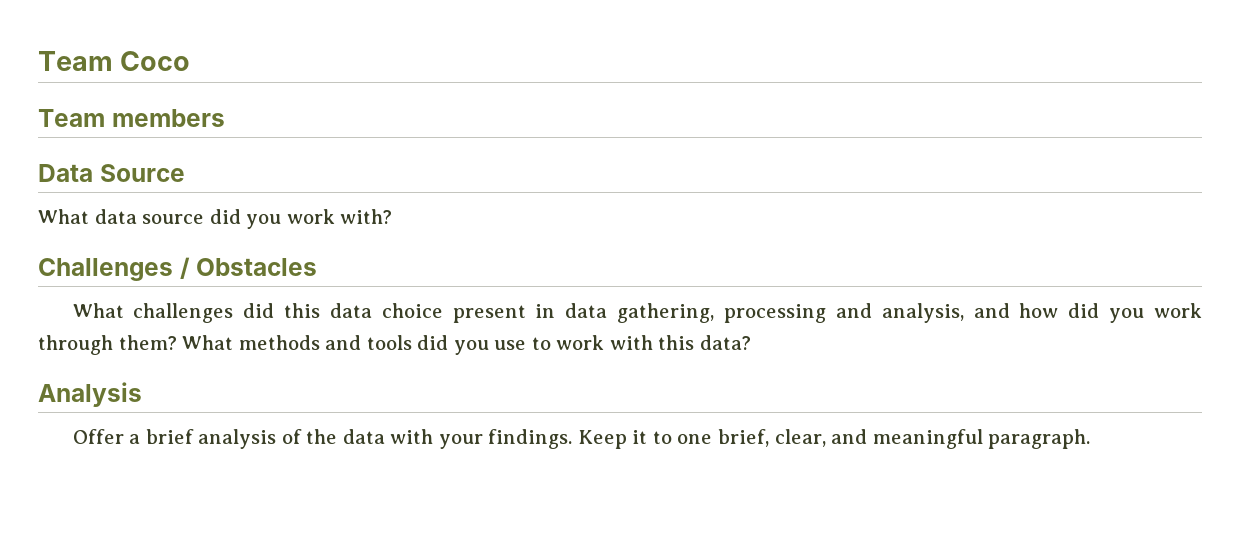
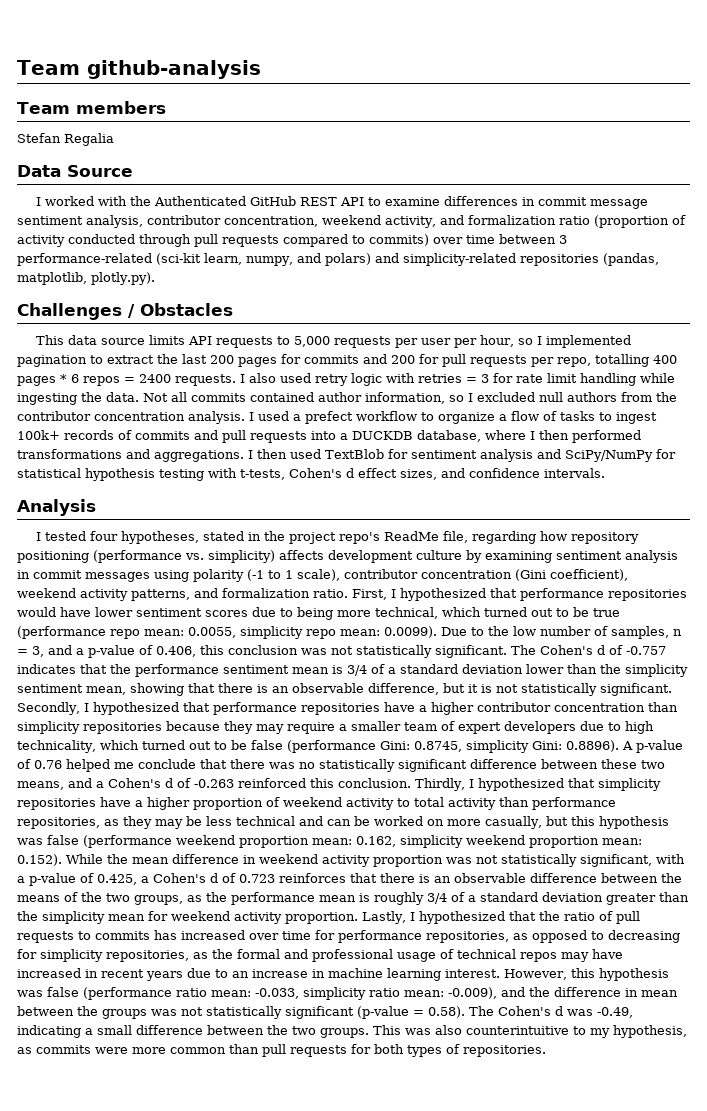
[38,51,191,71] Team Coco -> [17,60,261,79] Team github-analysis
(225, 118) none -> [17,133,114,146] // Stefan Regalia
[38,209,393,229] [38,257,318,281] [72,303,1202,323] [38,335,751,355] [38,382,142,407] [72,429,1091,449] What data source did you work with? // Challenges / Obstacles // What challenges did this data choice present in data gathering, processing and analysis, and how did you work through them? What methods and tools did you use to work with this data? // Analysis // Offer a brief analysis of the data with your findings. Keep it to one brief, clear, and meaningful paragraph. -> [36,196,649,209] [17,215,686,228] [17,234,567,247] [17,253,659,266] [17,272,155,285] [17,303,233,320] [36,335,632,348] [17,354,677,367] [17,373,675,386] [17,392,677,405] [17,411,657,424] [17,430,641,443] [17,449,676,462] [17,468,605,481] [17,499,96,516] [36,531,640,544] [17,550,678,563] [17,569,628,582] [17,588,687,601] [17,607,620,620] [17,626,682,639] [17,645,666,658] [17,664,688,677] [17,683,672,696] [17,702,678,715] [17,721,654,734] [17,740,683,753] [17,759,665,772] [17,778,661,791] [17,797,616,810] [17,816,669,829] [17,835,642,848] [17,854,685,867] [17,873,682,886] [17,892,689,905] [17,911,640,924] [17,930,680,943] [17,949,623,962] [17,968,669,981] [17,987,678,1000] [17,1006,633,1019] [17,1025,687,1038] [17,1044,546,1057] I worked with the Authenticated GitHub REST API to examine differences in commit message sentiment analysis, contributor concentration, weekend activity, and formalization ratio (proportion of activity conducted through pull requests compared to commits) over time between 3 performance-related (sci-kit learn, numpy, and polars) and simplicity-related repositories (pandas, matplotlib, plotly.py). // Challenges / Obstacles // This data source limits API requests to 5,000 requests per user per hour, so I implemented pagination to extract the last 200 pages for commits and 200 for pull requests per repo, totalling 400 pages * 6 repos = 2400 requests. I also used retry logic with retries = 3 for rate limit handling while ingesting the data. Not all commits contained author information, so I excluded null authors from the contributor concentration analysis. I used a prefect workflow to organize a flow of tasks to ingest 100k+ records of commits and pull requests into a DUCKDB database, where I then performed transformations and aggregations. I then used TextBlob for sentiment analysis and SciPy/NumPy for statistical hypothesis testing with t-tests, Cohen's d effect sizes, and confidence intervals. // Analysis // I tested four hypotheses, stated in the project repo's ReadMe file, regarding how repository positioning (performance vs. simplicity) affects development culture by examining sentiment analysis in commit messages using polarity (-1 to 1 scale), contributor concentration (Gini coefficient), weekend activity patterns, and formalization ratio. First, I hypothesized that performance repositories would have lower sentiment scores due to being more technical, which turned out to be true (performance repo mean: 0.0055, simplicity repo mean: 0.0099). Due to the low number of samples, n = 3, and a p-value of 0.406, this conclusion was not statistically significant. The Cohen's d of -0.757 indicates that the performance sentiment mean is 3/4 of a standard deviation lower than the simplicity sentiment mean, showing that there is an observable difference, but it is not statistically significant. Secondly, I hypothesized that performance repositories have a higher contributor concentration than simplicity repositories because they may require a smaller team of expert developers due to high technicality, which turned out to be false (performance Gini: 0.8745, simplicity Gini: 0.8896). A p-value of 0.76 helped me conclude that there was no statistically significant difference between these two means, and a Cohen's d of -0.263 reinforced this conclusion. Thirdly, I hypothesized that simplicity repositories have a higher proportion of weekend activity to total activity than performance repositories, as they may be less technical and can be worked on more casually, but this hypothesis was false (performance weekend proportion mean: 0.162, simplicity weekend proportion mean: 0.152). While the mean difference in weekend activity proportion was not statistically significant, with a p-value of 0.425, a Cohen's d of 0.723 reinforces that there is an observable difference between the means of the two groups, as the performance mean is roughly 3/4 of a standard deviation greater than the simplicity mean for weekend activity proportion. Lastly, I hypothesized that the ratio of pull requests to commits has increased over time for performance repositories, as opposed to decreasing for simplicity repositories, as the formal and professional usage of technical repos may have increased in recent years due to an increase in machine learning interest. However, this hypothesis was false (performance ratio mean: -0.033, simplicity ratio mean: -0.009), and the difference in mean between the groups was not statistically significant (p-value = 0.58). The Cohen's d was -0.49, indicating a small difference between the two groups. This was also counterintuitive to my hypothesis, as commits were more common than pull requests for both types of repositories.

